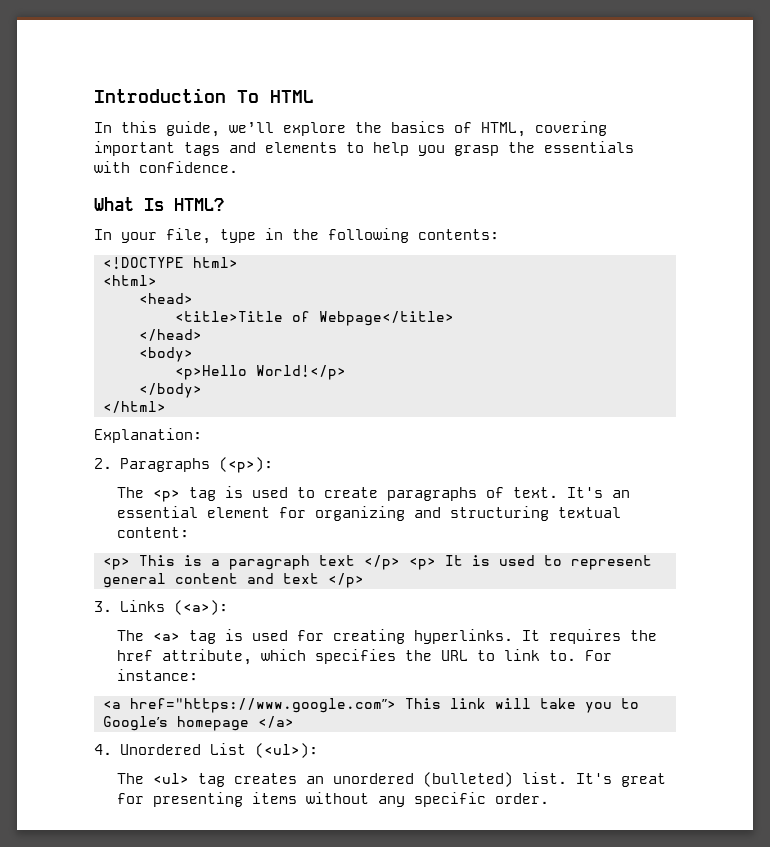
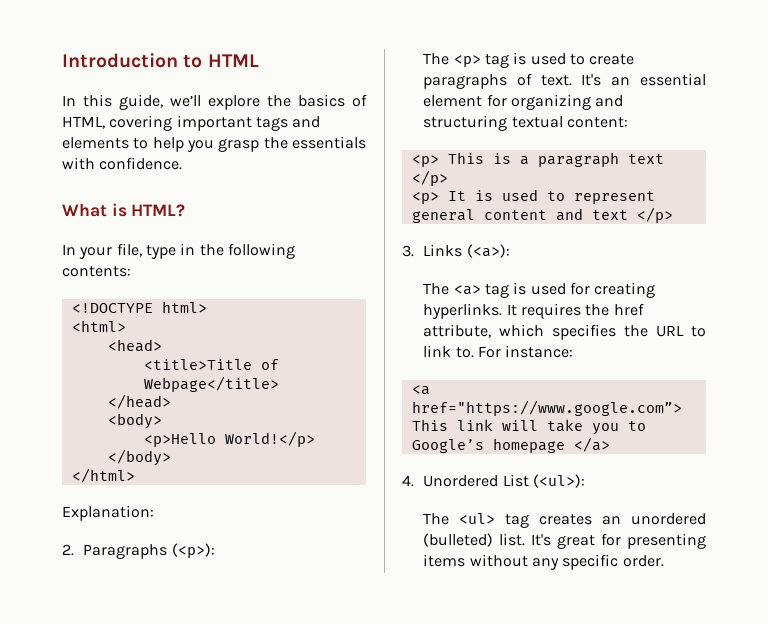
[237,90,259,103] To -> [183,55,203,68] to
[144,198,164,211] Is -> [111,203,127,217] is
(400, 562) none -> (448, 178) //

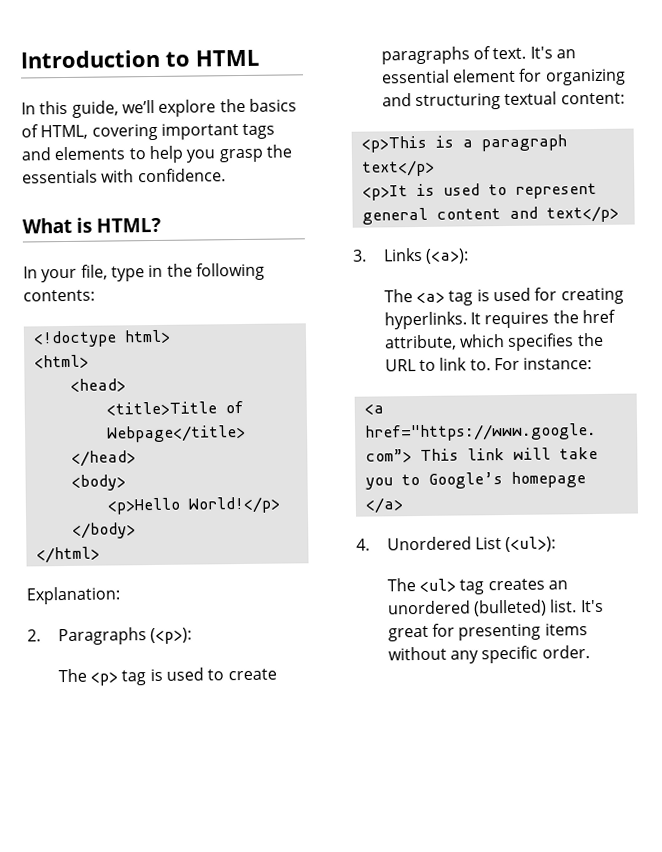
[71,303,153,313] <!DOCTYPE -> [32,330,117,348] <!doctype
[411,152,484,167] <p> This -> [360,135,427,153] <p>This
[627,154,664,164] [411,170,448,186] [411,191,466,204] text </p> // <p> It -> [360,159,435,177] [361,185,408,201] text</p> // <p>It
[591,207,673,223] text </p> -> [545,205,619,223] text</p>

